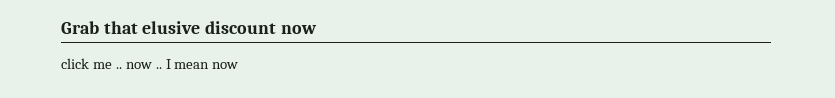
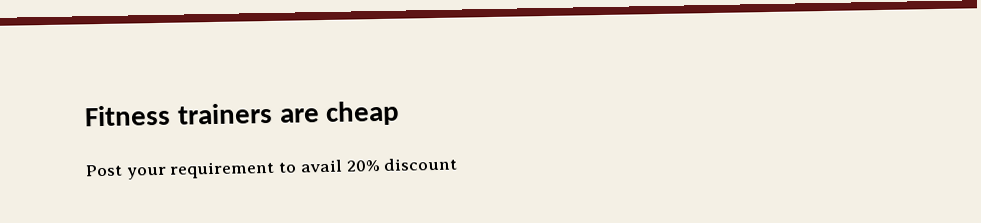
[61,21,317,34] [61,58,239,69] Grab that elusive discount now // click me .. now .. I mean now -> [84,100,401,127] [85,157,459,180] Fitness trainers are cheap // Post your requirement to avail 20% discount

